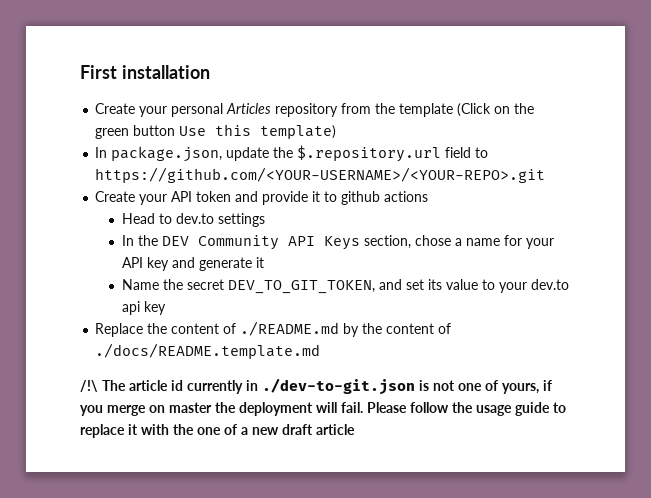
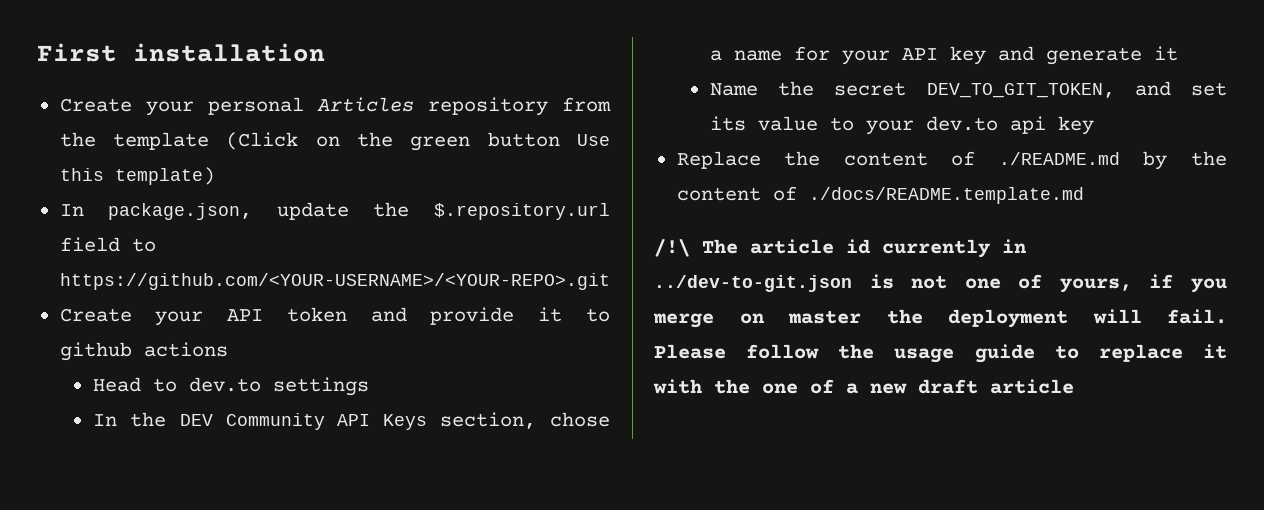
[262,378,415,395] ./dev-to-git.json -> [654,275,852,292] ../dev-to-git.json

